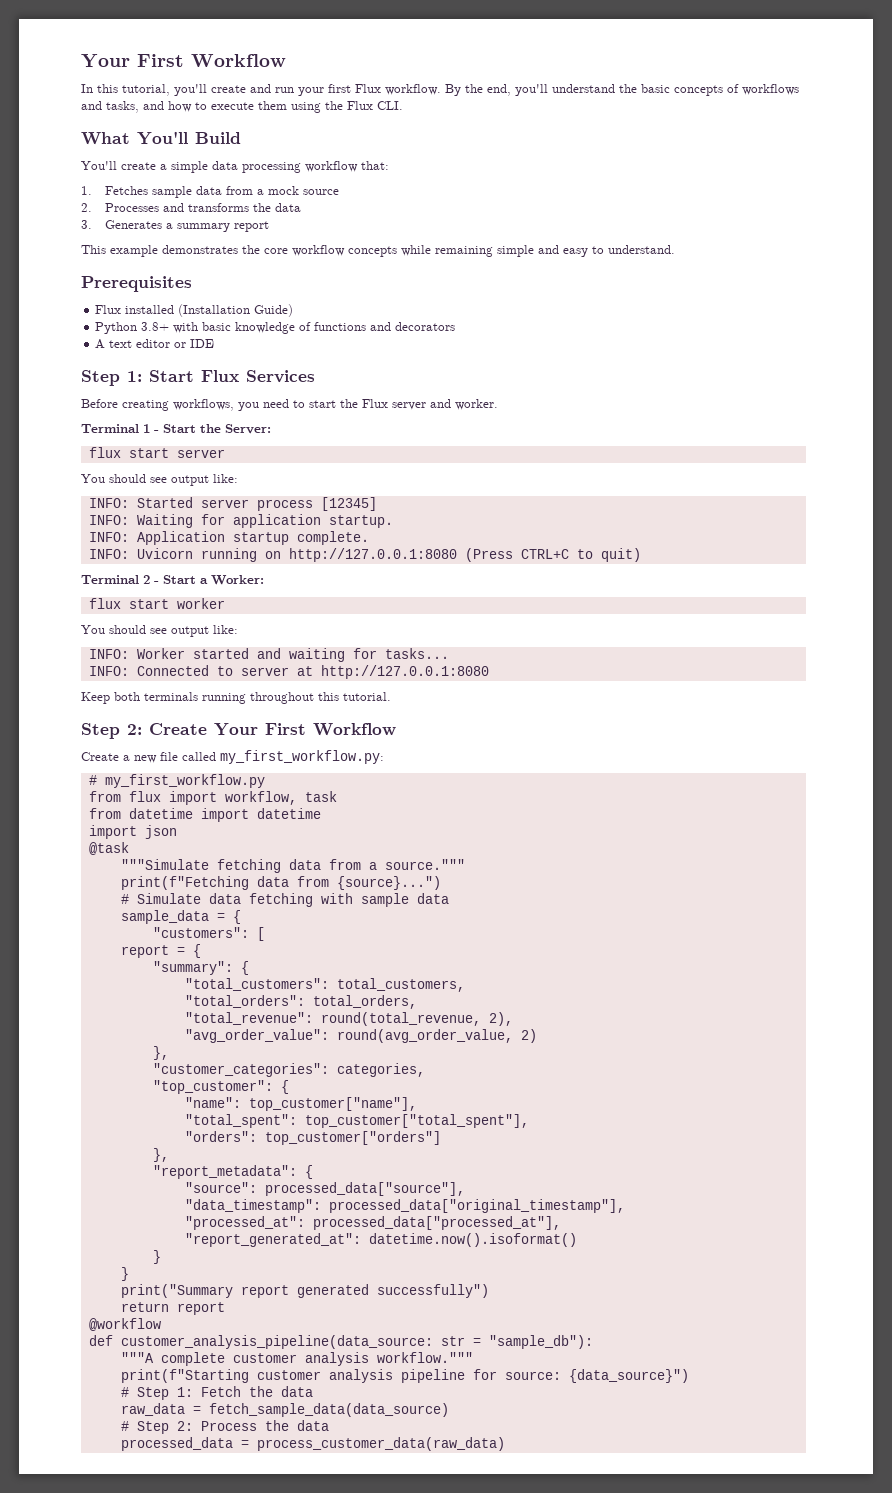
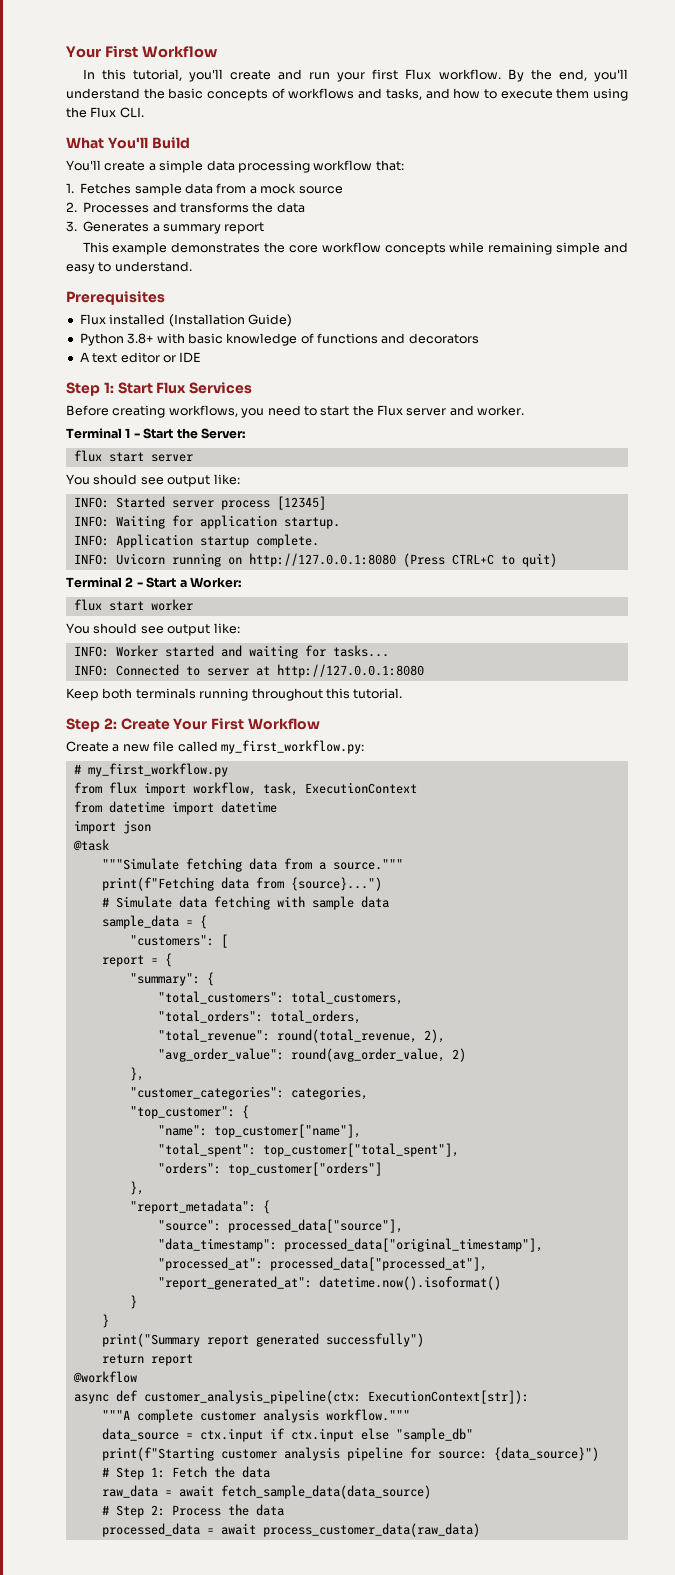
[304,791,337,802] task -> [262,782,417,796] task, ExecutionContext
[88,1335,593,1349] def customer_analysis_pipeline(data_source: str = "sample_db"): -> [73,1390,529,1404] async def customer_analysis_pipeline(ctx: ExecutionContext[str]):
(473, 1357) none -> [101,1428,473,1442] // data_source = ctx.input if ctx.input else "sample_db"
(201, 1410) none -> [178,1485,214,1497] await
(249, 1444) none -> [220,1523,256,1535] await

